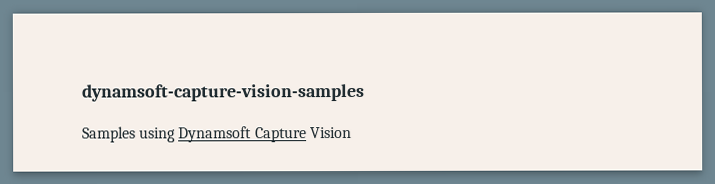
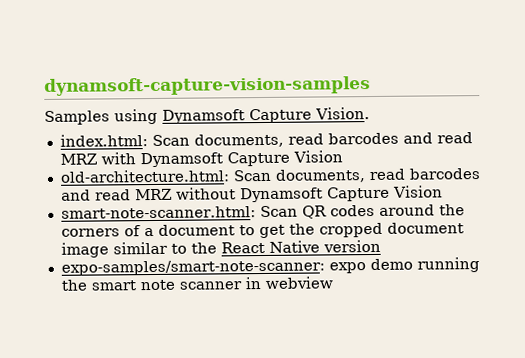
[309,127,352,139] Vision -> [315,107,370,120] [59,132,473,148] [59,150,343,168] [59,168,481,183] [60,185,443,203] [60,204,465,219] [60,222,464,239] [60,239,381,258] [60,257,480,276] [60,276,333,291] Vision. // index.html: Scan documents, read barcodes and read MRZ with Dynamsoft Capture Vision // old-architecture.html: Scan documents, read barcodes and read MRZ without Dynamsoft Capture Vision // smart-note-scanner.html: Scan QR codes around the corners of a document to get the cropped document image similar to the React Native version // expo-samples/smart-note-scanner: expo demo running the smart note scanner in webview

